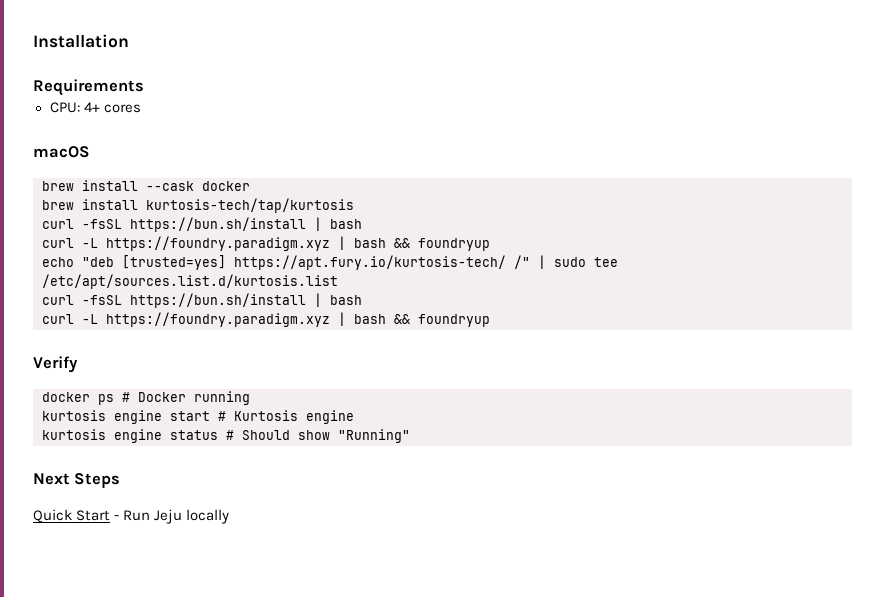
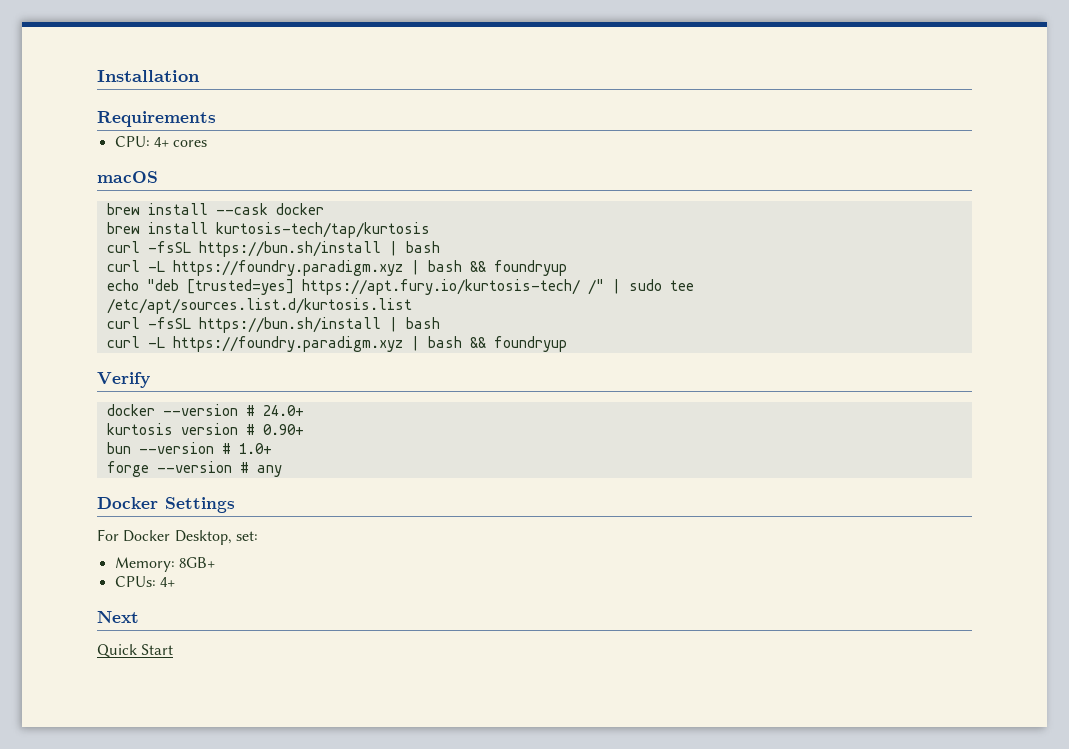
[98,391,250,405] [42,410,354,424] [42,429,410,443] ps # Docker running // kurtosis engine start # Kurtosis engine // kurtosis engine status # Should show "Running" -> [162,404,304,416] [106,423,304,435] [106,442,272,454] [106,461,282,477] [97,497,235,513] [97,529,258,545] [114,557,215,572] [114,576,175,587] --version # 24.0+ // kurtosis version # 0.90+ // bun --version # 1.0+ // forge --version # any // Docker Settings // For Docker Desktop, set: // Memory: 8GB+ // CPUs: 4+
[74,473,121,488] Steps -> (139, 617) none
[114,509,230,524] - Run Jeju locally -> (174, 649) none

